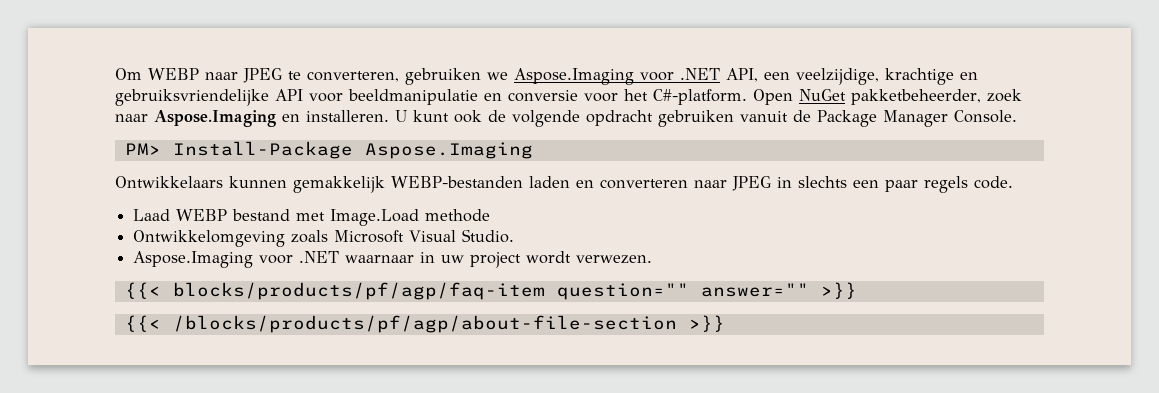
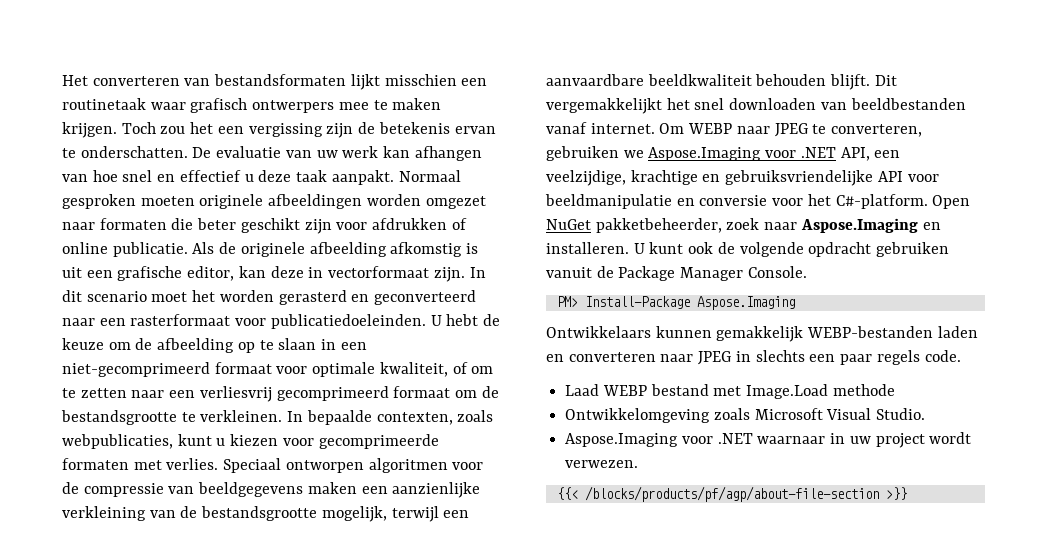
(115, 74) none -> [62,74,488,90] [62,98,442,113] [62,122,496,138] [62,146,482,161] [62,170,461,185] [62,194,486,209] [62,218,467,234] [62,242,479,257] [62,266,486,282] [62,290,477,305] [62,314,501,329] [62,338,367,353] [62,362,494,377] [62,386,499,402] [61,410,494,425] [62,434,439,449] [62,458,484,473] [62,482,481,498] [62,506,470,522] [546,74,897,90] [546,98,966,114] [546,122,655,134] Het converteren van bestandsformaten lijkt misschien een routinetaak waar grafisch ontwerpers mee te maken krijgen. Toch zou het een vergissing zijn de betekenis ervan te onderschatten. De evaluatie van uw werk kan afhangen van hoe snel en effectief u deze taak aanpakt. Normaal gesproken moeten originele afbeeldingen worden omgezet naar formaten die beter geschikt zijn voor afdrukken of online publicatie. Als de originele afbeelding afkomstig is uit een grafische editor, kan deze in vectorformaat zijn. In dit scenario moet het worden gerasterd en geconverteerd naar een rasterformaat voor publicatiedoeleinden. U hebt de keuze om de afbeelding op te slaan in een niet-gecomprimeerd formaat voor optimale kwaliteit, of om te zetten naar een verliesvrij gecomprimeerd formaat om de bestandsgrootte te verkleinen. In bepaalde contexten, zoals webpublicaties, kunt u kiezen voor gecomprimeerde formaten met verlies. Speciaal ontworpen algoritmen voor de compressie van beeldgegevens maken een aanzienlijke verkleining van de bestandsgrootte mogelijk, terwijl een aanvaardbare beeldkwaliteit behouden blijft. Dit vergemakkelijkt het snel downloaden van beeldbestanden vanaf internet.
[124,282,857,300] // {{< blocks/products/pf/agp/faq-item question="" answer="" >}} -> (639, 464) none

